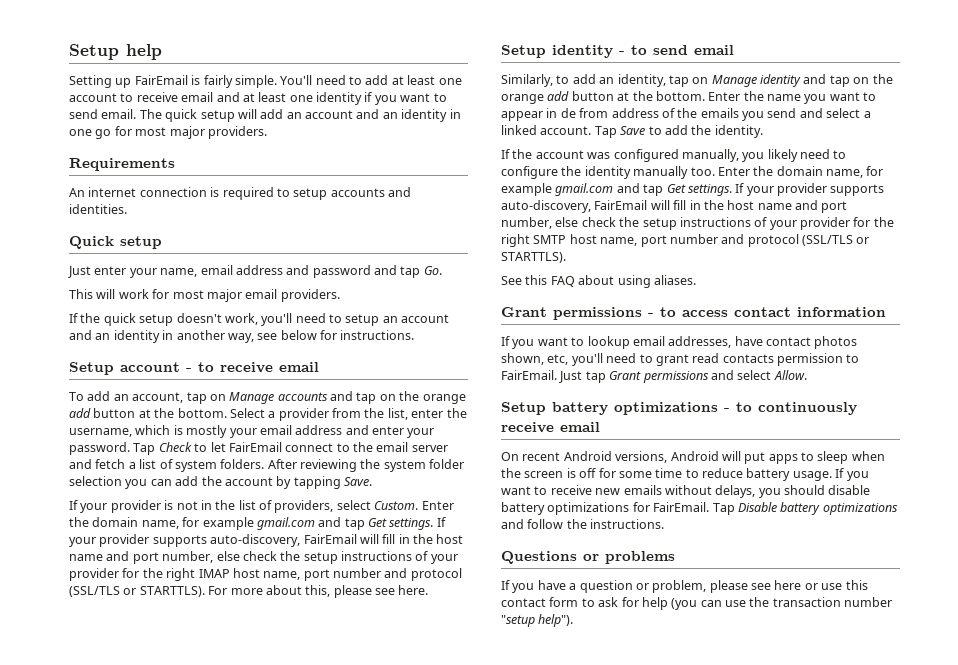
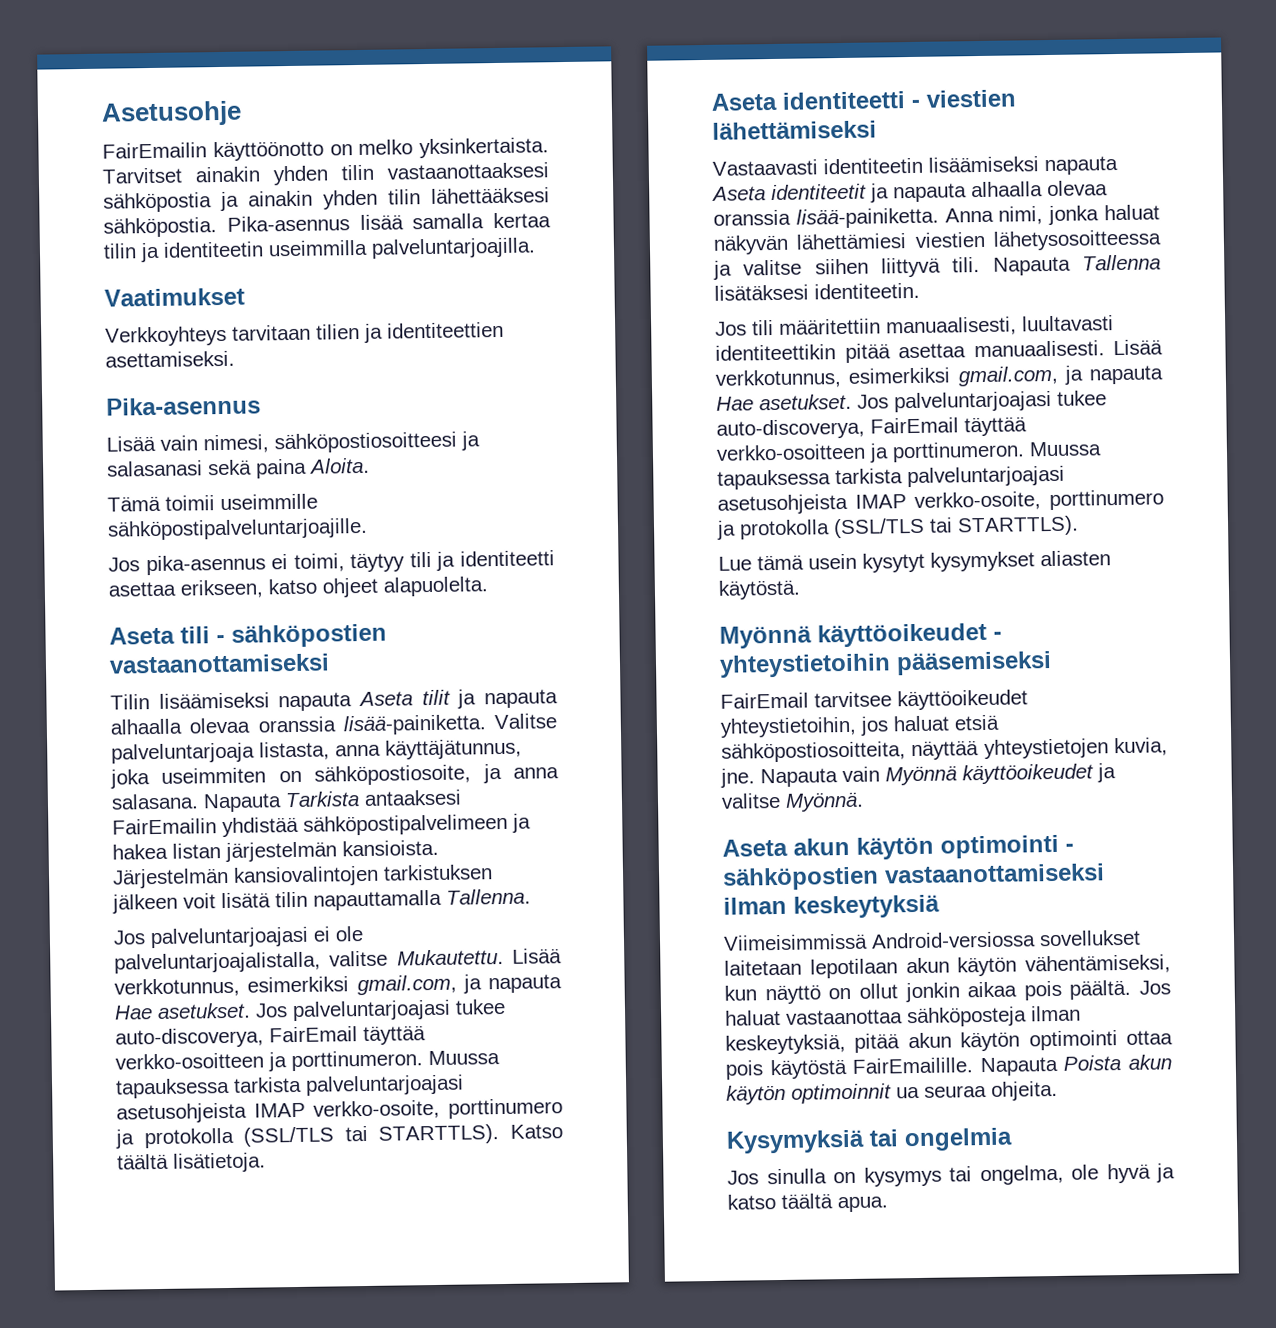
[69,44,162,60] [69,75,462,88] [69,92,447,105] [69,109,461,122] [69,126,267,139] [69,158,175,171] [69,187,411,200] [69,204,127,214] [69,236,162,249] [68,265,442,278] [69,289,340,302] [69,313,450,326] [69,330,415,343] [69,362,319,375] [69,391,466,404] [69,408,467,421] [69,425,435,438] [69,442,448,455] [69,459,465,472] [69,476,372,489] [69,500,454,513] [69,517,446,530] [69,534,464,547] [69,551,458,564] [69,568,462,581] [69,585,429,598] [501,45,734,58] [501,74,893,87] [501,91,877,104] [501,108,871,121] [501,125,763,138] [501,149,847,162] [501,166,884,179] [501,183,885,196] [501,200,848,213] [501,217,894,230] [501,234,870,247] [501,252,566,263] [501,275,696,288] [501,307,886,320] [501,336,858,349] [501,353,860,366] [501,370,807,383] [501,402,857,415] [501,422,600,433] [501,451,885,464] [501,468,869,481] [501,485,871,498] [501,502,898,515] [501,519,665,529] [501,551,675,564] [501,580,868,593] [501,597,893,610] [501,614,574,627] Setup help // Setting up FairEmail is fairly simple. You'll need to add at least one account to receive email and at least one identity if you want to send email. The quick setup will add an account and an identity in one go for most major providers. // Requirements // An internet connection is required to setup accounts and identities. // Quick setup // Just enter your name, email address and password and tap Go. // This will work for most major email providers. // If the quick setup doesn't work, you'll need to setup an account and an identity in another way, see below for instructions. // Setup account - to receive email // To add an account, tap on Manage accounts and tap on the orange add button at the bottom. Select a provider from the list, enter the username, which is mostly your email address and enter your password. Tap Check to let FairEmail connect to the email server and fetch a list of system folders. After reviewing the system folder selection you can add the account by tapping Save. // If your provider is not in the list of providers, select Custom. Enter the domain name, for example gmail.com and tap Get settings. If your provider supports auto-discovery, FairEmail will fill in the host name and port number, else check the setup instructions of your provider for the right IMAP host name, port number and protocol (SSL/TLS or STARTTLS). For more about this, please see here. // Setup identity - to send email // Similarly, to add an identity, tap on Manage identity and tap on the orange add button at the bottom. Enter the name you want to appear in de from address of the emails you send and select a linked account. Tap Save to add the identity. // If the account was configured manually, you likely need to configure the identity manually too. Enter the domain name, for example gmail.com and tap Get settings. If your provider supports auto-discovery, FairEmail will fill in the host name and port number, else check the setup instructions of your provider for the right SMTP host name, port number and protocol (SSL/TLS or STARTTLS). // See this FAQ about using aliases. // Grant permissions - to access contact information // If you want to lookup email addresses, have contact photos shown, etc, you'll need to grant read contacts permission to FairEmail. Just tap Grant permissions and select Allow. // Setup battery optimizations - to continuously receive email // On recent Android versions, Android will put apps to sleep when the screen is off for some time to reduce battery usage. If you want to receive new emails without delays, you should disable battery optimizations for FairEmail. Tap Disable battery optimizations and follow the instructions. // Questions or problems // If you have a question or problem, please see here or use this contact form to ask for help (you can use the transaction number "setup help"). -> [101,100,242,127] [102,137,549,162] [102,162,549,186] [103,187,550,213] [103,212,551,238] [103,237,536,263] [104,287,245,307] [105,321,504,347] [105,350,235,368] [106,396,261,416] [106,431,480,454] [107,457,370,479] [107,493,318,512] [107,517,368,541] [108,550,555,576] [108,576,488,599] [109,623,387,648] [109,653,330,674] [110,689,558,712] [110,713,557,736] [111,738,522,764] [110,763,559,789] [111,789,462,813] [112,813,531,838] [112,839,439,862] [112,864,493,889] [112,888,531,914] [113,926,363,949] [114,948,562,974] [114,974,562,998] [114,998,506,1022] [115,1025,426,1049] [115,1050,500,1072] [115,1074,464,1099] [116,1098,563,1124] [115,1124,563,1149] [117,1152,266,1173] [711,89,1016,111] [712,120,877,140] [712,155,1118,176] [711,180,1108,203] [713,204,1160,229] [713,229,1162,255] [713,254,1161,280] [714,282,920,301] [715,315,1114,337] [715,339,1163,363] [715,365,1163,389] [716,390,1107,413] [716,416,1027,440] [716,441,1102,463] [717,465,1065,490] [717,489,1164,515] [716,515,1079,540] [718,550,1111,573] [718,579,801,600] [719,622,1002,649] [719,651,1052,678] [720,689,1028,711] [720,714,999,738] [721,737,1168,763] [720,763,1116,788] [721,791,864,812] [722,834,1074,860] [722,863,1105,891] [723,894,940,919] [723,929,1141,951] [724,954,1171,979] [724,979,1171,1005] [725,1005,1081,1028] [725,1030,1173,1055] [725,1054,1172,1080] [726,1080,1058,1105] [726,1127,1013,1154] [727,1163,1175,1187] [727,1193,888,1213] Asetusohje // FairEmailin käyttöönotto on melko yksinkertaista. Tarvitset ainakin yhden tilin vastaanottaaksesi sähköpostia ja ainakin yhden tilin lähettääksesi sähköpostia. Pika-asennus lisää samalla kertaa tilin ja identiteetin useimmilla palveluntarjoajilla. // Vaatimukset // Verkkoyhteys tarvitaan tilien ja identiteettien asettamiseksi. // Pika-asennus // Lisää vain nimesi, sähköpostiosoitteesi ja salasanasi sekä paina Aloita. // Tämä toimii useimmille sähköpostipalveluntarjoajille. // Jos pika-asennus ei toimi, täytyy tili ja identiteetti asettaa erikseen, katso ohjeet alapuolelta. // Aseta tili - sähköpostien vastaanottamiseksi // Tilin lisäämiseksi napauta Aseta tilit ja napauta alhaalla olevaa oranssia lisää-painiketta. Valitse palveluntarjoaja listasta, anna käyttäjätunnus, joka useimmiten on sähköpostiosoite, ja anna salasana. Napauta Tarkista antaaksesi FairEmailin yhdistää sähköpostipalvelimeen ja hakea listan järjestelmän kansioista. Järjestelmän kansiovalintojen tarkistuksen jälkeen voit lisätä tilin napauttamalla Tallenna. // Jos palveluntarjoajasi ei ole palveluntarjoajalistalla, valitse Mukautettu. Lisää verkkotunnus, esimerkiksi gmail.com, ja napauta Hae asetukset. Jos palveluntarjoajasi tukee auto-discoverya, FairEmail täyttää verkko-osoitteen ja porttinumeron. Muussa tapauksessa tarkista palveluntarjoajasi asetusohjeista IMAP verkko-osoite, porttinumero ja protokolla (SSL/TLS tai STARTTLS). Katso täältä lisätietoja. // Aseta identiteetti - viestien lähettämiseksi // Vastaavasti identiteetin lisäämiseksi napauta Aseta identiteetit ja napauta alhaalla olevaa oranssia lisää-painiketta. Anna nimi, jonka haluat näkyvän lähettämiesi viestien lähetysosoitteessa ja valitse siihen liittyvä tili. Napauta Tallenna lisätäksesi identiteetin. // Jos tili määritettiin manuaalisesti, luultavasti identiteettikin pitää asettaa manuaalisesti. Lisää verkkotunnus, esimerkiksi gmail.com, ja napauta Hae asetukset. Jos palveluntarjoajasi tukee auto-discoverya, FairEmail täyttää verkko-osoitteen ja porttinumeron. Muussa tapauksessa tarkista palveluntarjoajasi asetusohjeista IMAP verkko-osoite, porttinumero ja protokolla (SSL/TLS tai STARTTLS). // Lue tämä usein kysytyt kysymykset aliasten käytöstä. // Myönnä käyttöoikeudet - yhteystietoihin pääsemiseksi // FairEmail tarvitsee käyttöoikeudet yhteystietoihin, jos haluat etsiä sähköpostiosoitteita, näyttää yhteystietojen kuvia, jne. Napauta vain Myönnä käyttöoikeudet ja valitse Myönnä. // Aseta akun käytön optimointi - sähköpostien vastaanottamiseksi ilman keskeytyksiä // Viimeisimmissä Android-versiossa sovellukset laitetaan lepotilaan akun käytön vähentämiseksi, kun näyttö on ollut jonkin aikaa pois päältä. Jos haluat vastaanottaa sähköposteja ilman keskeytyksiä, pitää akun käytön optimointi ottaa pois käytöstä FairEmailille. Napauta Poista akun käytön optimoinnit ua seuraa ohjeita. // Kysymyksiä tai ongelmia // Jos sinulla on kysymys tai ongelma, ole hyvä ja katso täältä apua.

